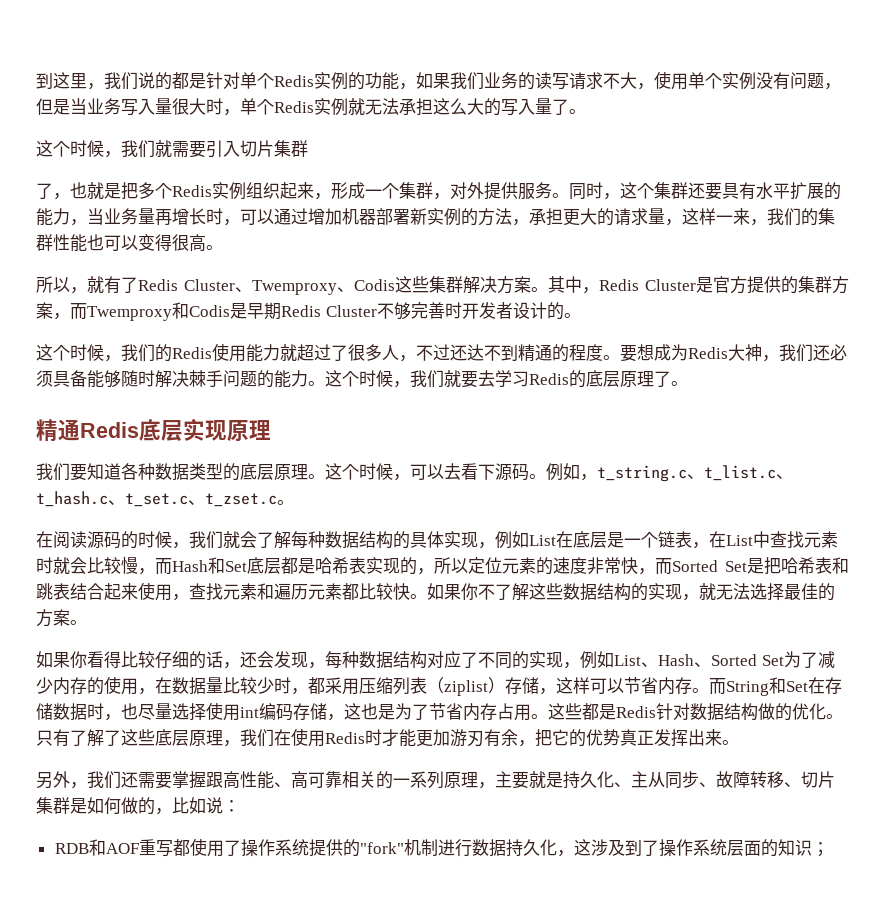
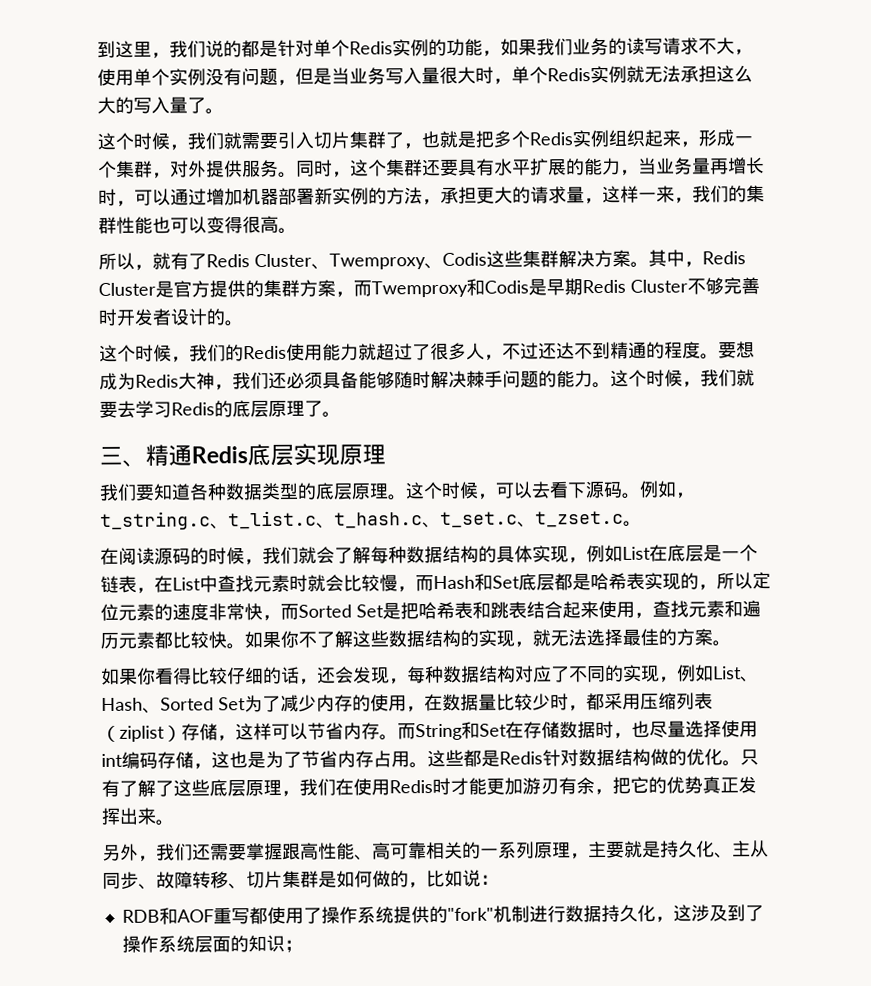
(308, 148) // -> (386, 140) none
(688, 383) none -> [99,446,146,467] 三、

